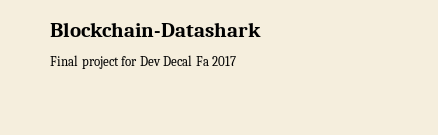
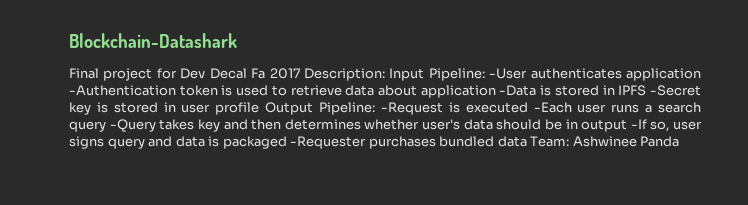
(237, 61) none -> [303,68,701,81] [69,85,701,98] [69,102,702,115] [69,119,702,132] [69,136,680,149] Description: Input Pipeline: -User authenticates application -Authentication token is used to retrieve data about application -Data is stored in IPFS -Secret key is stored in user profile Output Pipeline: -Request is executed -Each user runs a search query -Query takes key and then determines whether user's data should be in output -If so, user signs query and data is packaged -Requester purchases bundled data Team: Ashwinee Panda

